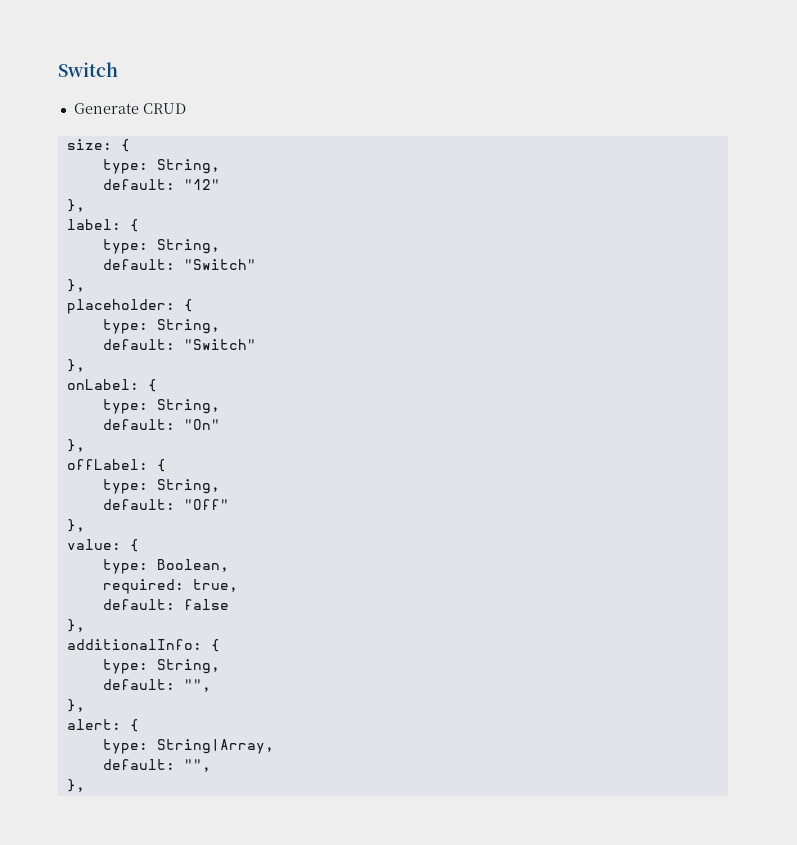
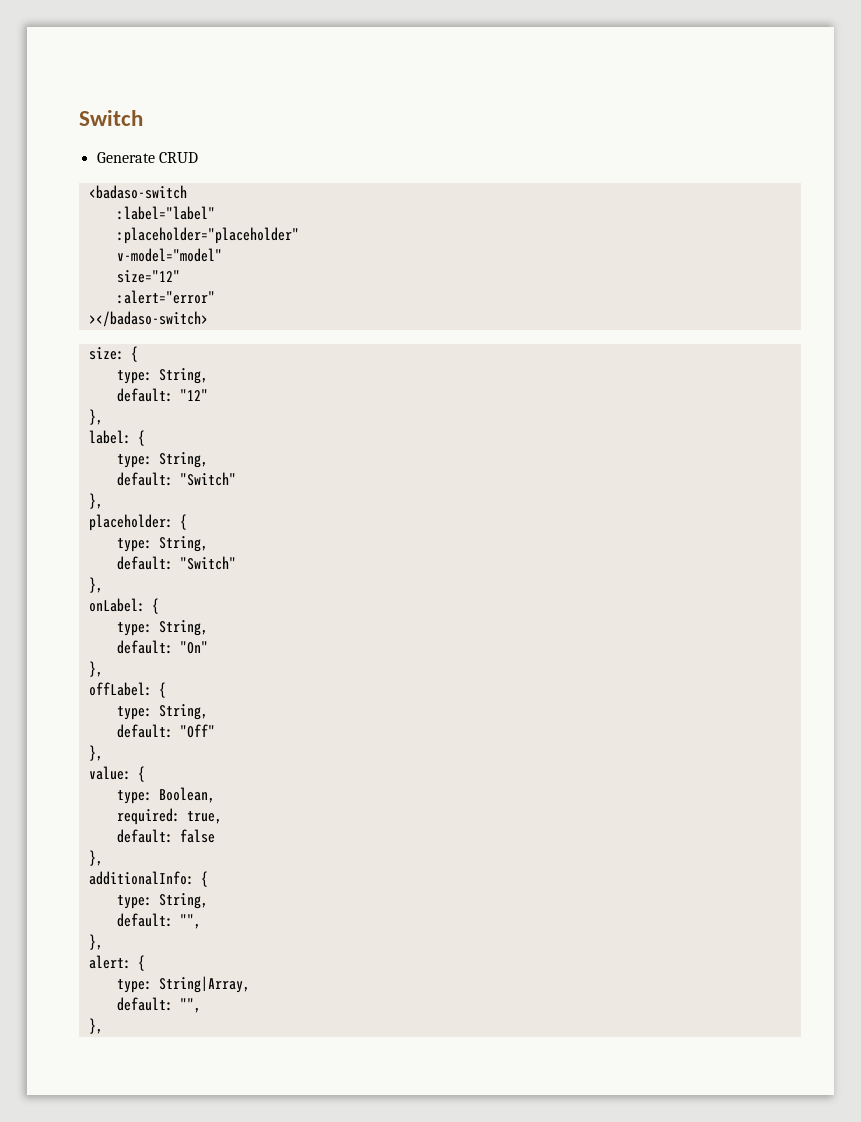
(186, 108) none -> [88,185,187,199] [116,206,215,220] [116,227,299,244] [116,248,222,262] [116,270,180,283] [116,290,215,304] [88,311,208,327] // <badaso-switch // :label="label" // :placeholder="placeholder" // v-model="model" // size="12" // :alert="error" // ></badaso-switch>

